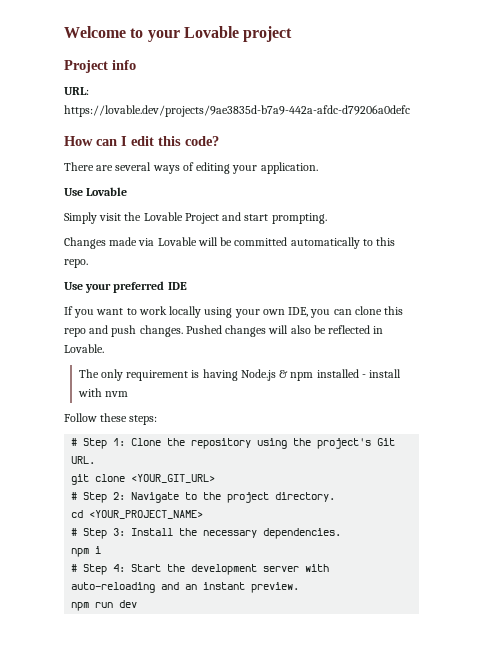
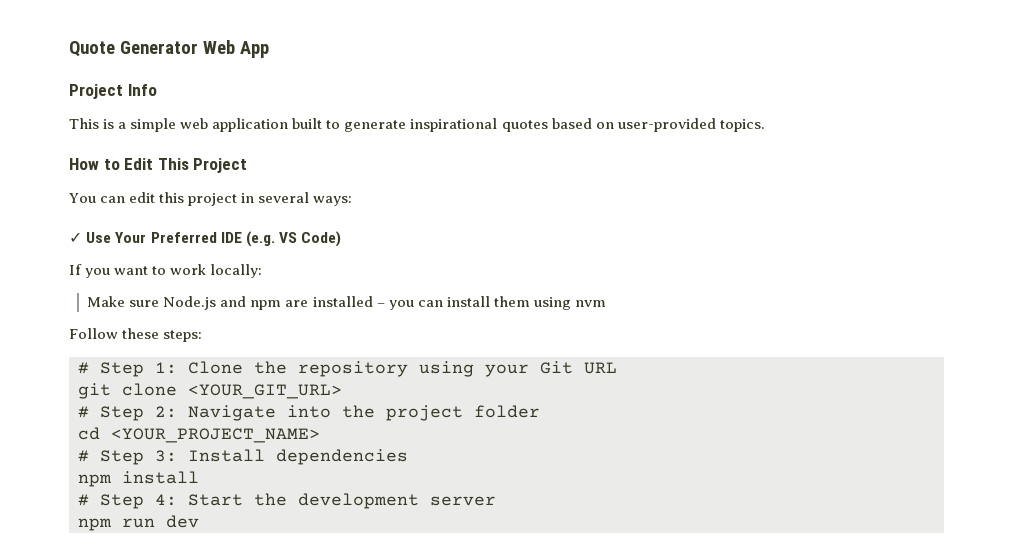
[64,26,293,42] [64,60,136,73] [64,87,89,95] [64,105,410,117] [64,136,219,146] [64,162,318,174] [64,187,128,196] [64,212,327,224] [64,237,396,249] [64,259,88,268] [64,281,187,293] Welcome to your Lovable project // Project info // URL: https://lovable.dev/projects/9ae3835d-b7a9-442a-afdc-d79206a0defc // How can I edit this code? // There are several ways of editing your application. // Use Lovable // Simply visit the Lovable Project and start prompting. // Changes made via Lovable will be committed automatically to this repo. // Use your preferred IDE -> [69,40,269,58] [69,84,157,99] [69,118,765,132] [69,158,248,173] [69,192,353,206] [69,231,342,247] Quote Generator Web App // Project Info // This is a simple web application built to generate inspirational quotes based on user-provided topics. // How to Edit This Project // You can edit this project in several ways: // ✓ Use Your Preferred IDE (e.g. VS Code)
[169,306,404,318] [64,325,384,337] [64,344,104,353] [78,369,402,381] [77,388,102,397] locally using your own IDE, you can clone this repo and push changes. Pushed changes will also be reflected in Lovable. // The only requirement is having Node.js & npm installed - install with -> [210,264,263,278] [87,296,571,310] locally: // Make sure Node.js and npm are installed – you can install them using
[293,438,396,449] [71,456,96,464] the project's Git URL. -> [485,361,617,377] your Git URL
[185,492,198,500] to -> [287,405,331,418] into
[275,492,336,502] directory. -> [474,405,540,418] folder
[179,528,342,539] [71,546,102,557] the necessary dependencies. // npm i -> [276,449,408,465] [78,471,199,487] dependencies // npm install
[305,564,330,572] [71,582,300,593] with auto-reloading and an instant preview. -> (496, 501) none

